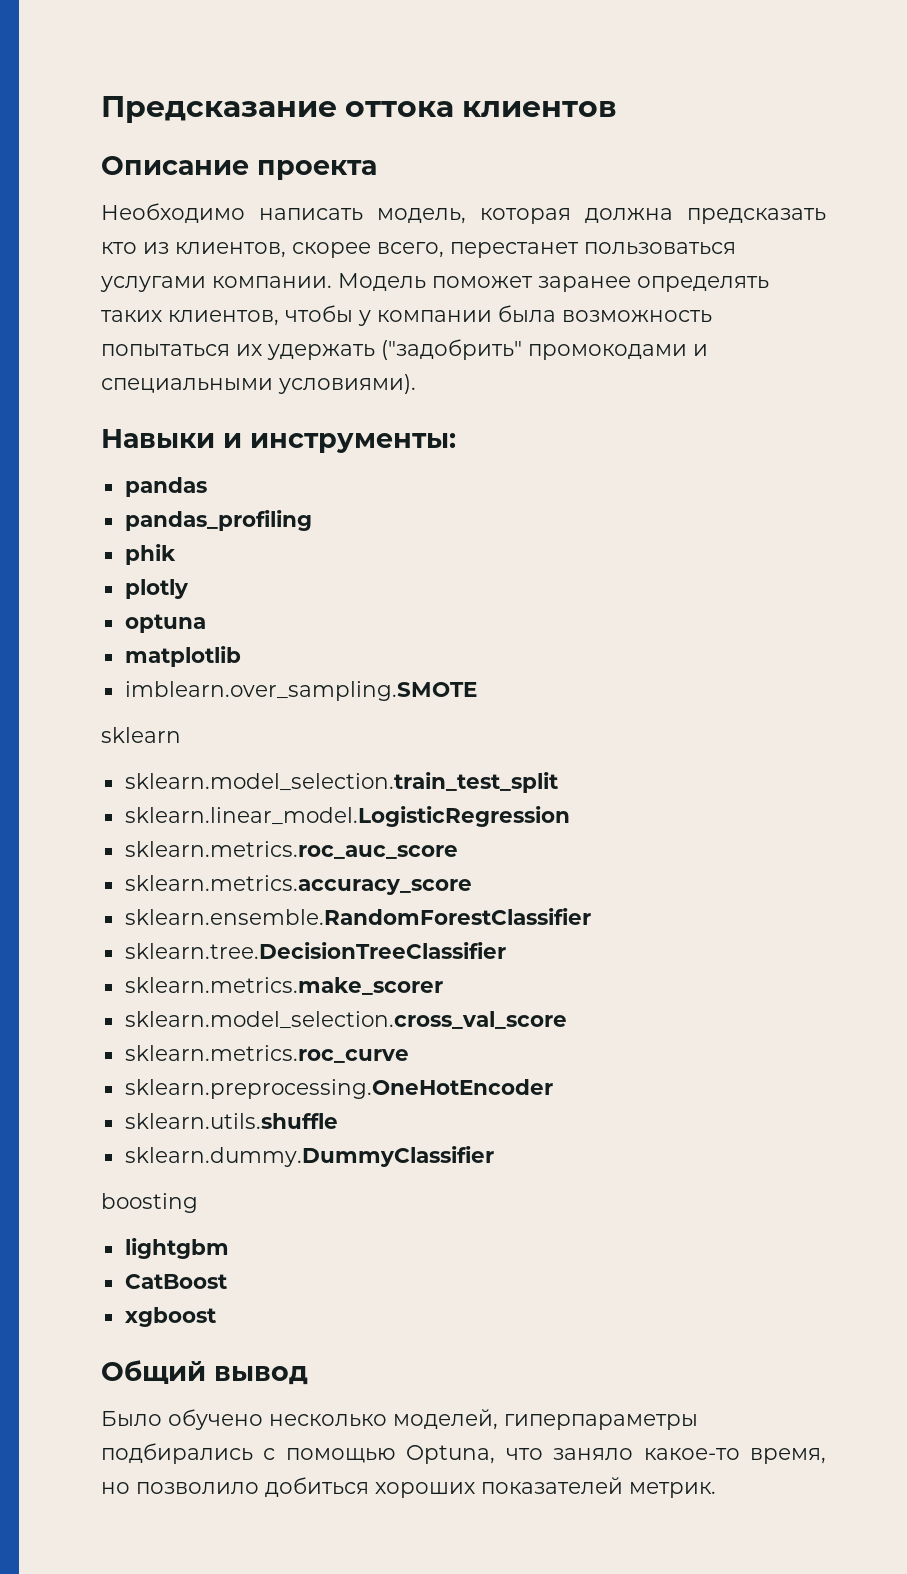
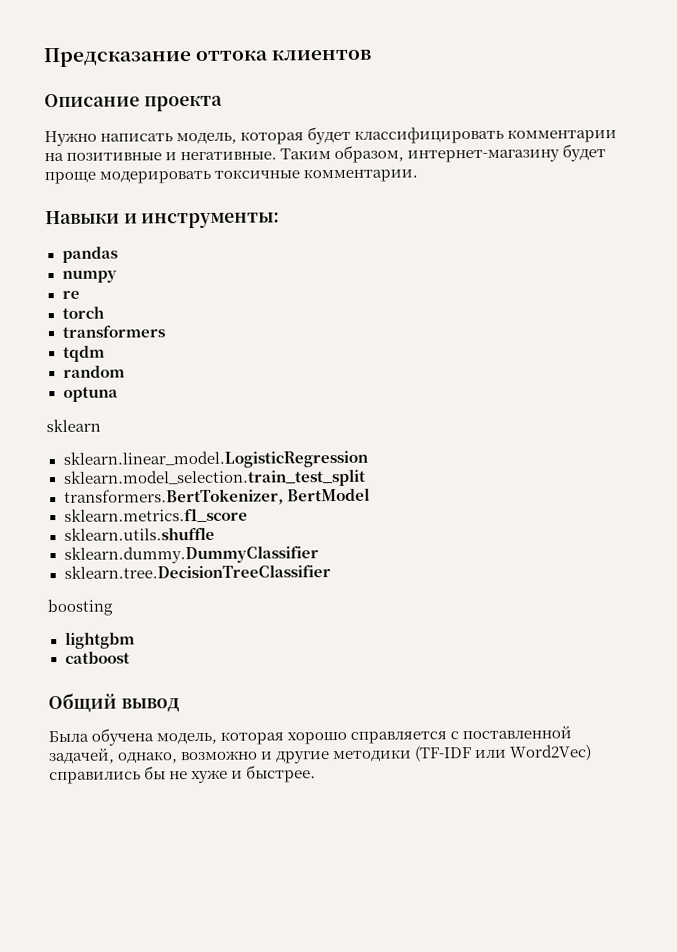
[101,203,245,223] Необходимо -> [44,130,97,147] Нужно
[585,208,826,224] [101,242,736,258] [100,273,769,292] [101,305,712,326] [101,339,708,360] [101,374,416,394] [101,429,456,453] [124,477,207,497] [124,510,312,531] [124,544,176,565] [124,579,189,599] [124,614,206,633] [124,646,241,667] [124,681,477,701] [101,727,181,743] [124,772,558,793] [124,806,570,827] [124,841,458,859] [124,875,472,895] [124,908,591,925] [124,942,506,959] [124,977,443,995] [124,1011,567,1029] [124,1045,409,1063] [124,1079,553,1099] должна предсказать кто из клиентов, скорее всего, перестанет пользоваться услугами компании. Модель поможет заранее определять таких клиентов, чтобы у компании была возможность попытаться их удержать ("задобрить" промокодами и специальными условиями). // Навыки и инструменты: // pandas // pandas_profiling // phik // plotly // optuna // matplotlib // imblearn.over_sampling.SMOTE // sklearn // sklearn.model_selection.train_test_split // sklearn.linear_model.LogisticRegression // sklearn.metrics.roc_auc_score // sklearn.metrics.accuracy_score // sklearn.ensemble.RandomForestClassifier // sklearn.tree.DecisionTreeClassifier // sklearn.metrics.make_scorer // sklearn.model_selection.cross_val_score // sklearn.metrics.roc_curve // sklearn.preprocessing.OneHotEncoder -> [307,126,618,145] [44,144,607,164] [44,168,419,185] [45,210,281,229] [61,246,118,263] [61,269,117,283] [61,290,80,299] [61,305,104,319] [61,325,166,338] [62,345,105,362] [62,365,125,378] [62,386,118,402] [46,418,101,433] [62,449,368,469] [62,468,366,488] [63,487,370,506] [63,507,248,523] будет классифицировать комментарии на позитивные и негативные. Таким образом, интернет-магазину будет проще модерировать токсичные комментарии. // Навыки и инструменты: // pandas // numpy // re // torch // transformers // tqdm // random // optuna // sklearn // sklearn.linear_model.LogisticRegression // sklearn.model_selection.train_test_split // transformers.BertTokenizer, BertModel // sklearn.metrics.f1_score
(494, 1156) none -> [63,564,331,579] // sklearn.tree.DecisionTreeClassifier
[124,1274,227,1289] [124,1307,216,1327] CatBoost // xgboost -> [64,651,130,664] catboost
[101,1409,698,1430] [101,1443,826,1464] [101,1477,716,1498] Было обучено несколько моделей, гиперпараметры подбирались с помощью Optuna, что заняло какое-то время, но позволило добиться хороших показателей метрик. -> [48,725,573,746] [48,744,593,765] [49,765,317,785] Была обучена модель, которая хорошо справляется с поставленной задачей, однако, возможно и другие методики (TF-IDF или Word2Vec) справились бы не хуже и быстрее.

